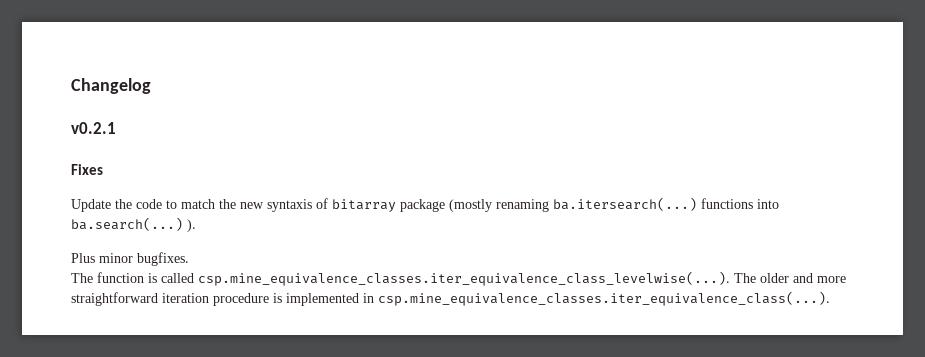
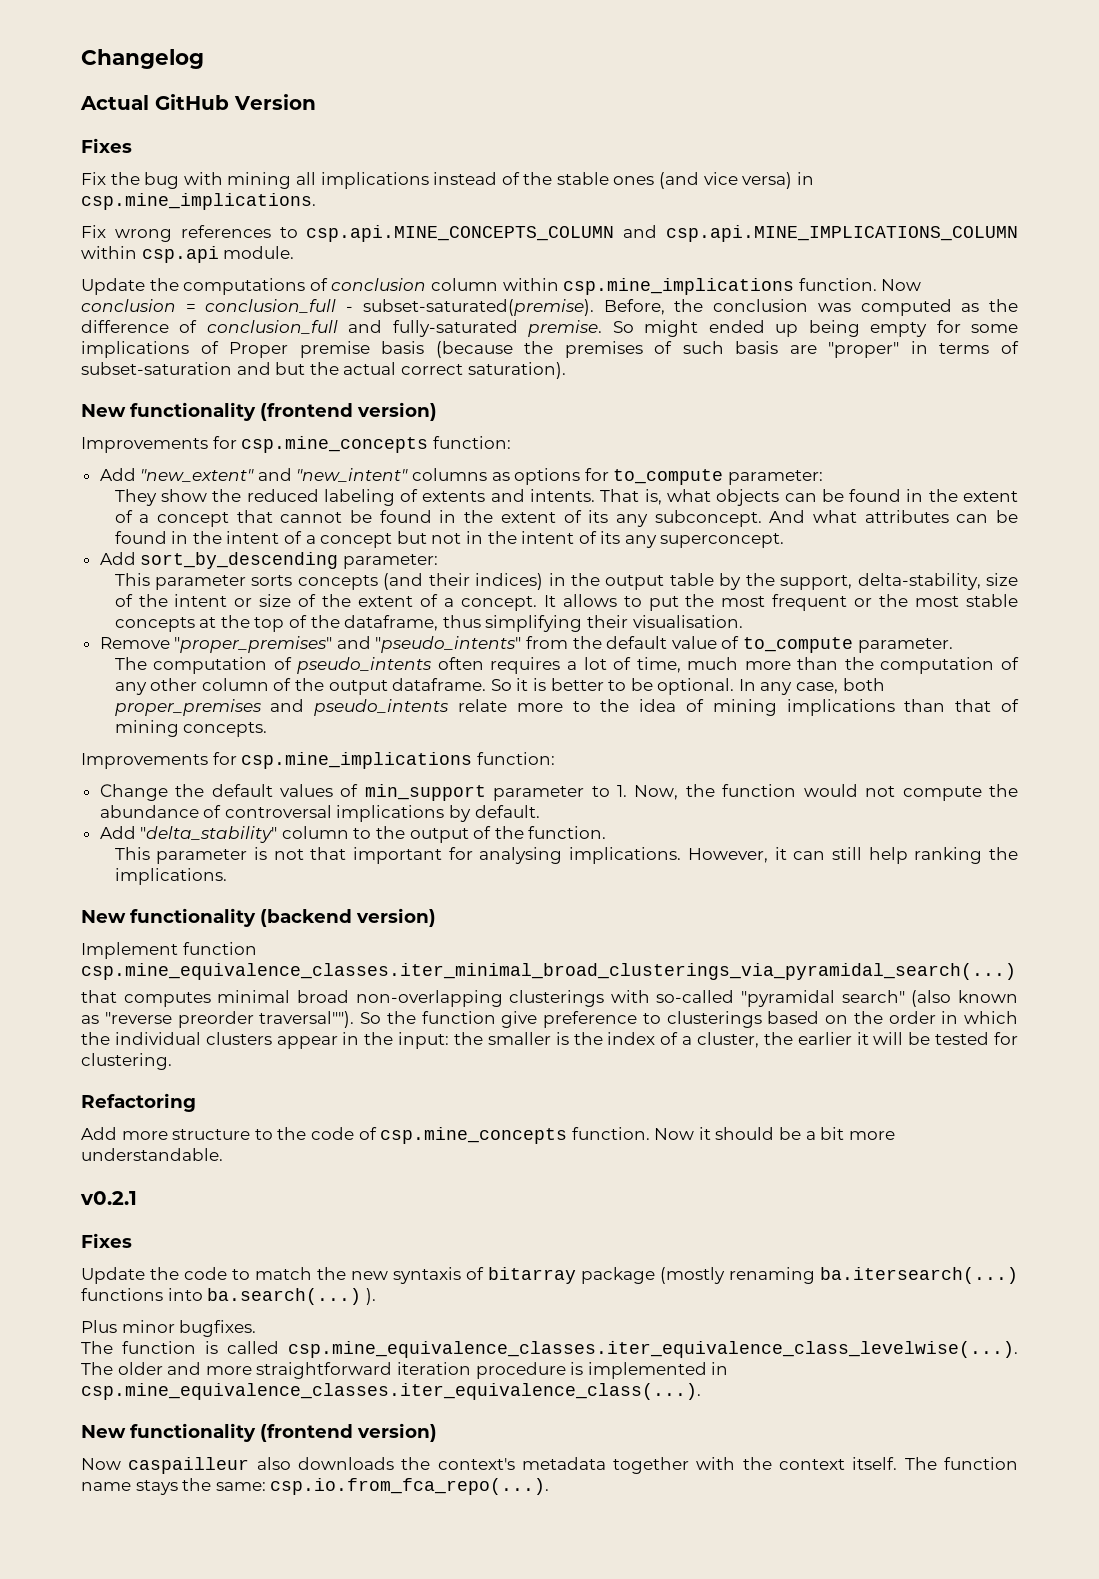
(151, 86) none -> [80,94,316,110] [81,138,132,153] [81,172,814,189] [81,193,316,210] [81,225,1019,242] [81,246,295,263] [81,278,922,295] [81,299,1019,316] [81,320,1018,337] [81,341,1019,358] [81,362,566,379] [81,402,437,421] [81,436,511,453] [99,468,824,485] [114,489,1018,506] [114,510,1019,527] [114,531,785,548] [99,552,438,569] [114,573,1018,590] [114,594,1018,611] [114,615,743,632] [99,636,953,653] [114,657,1019,674] [114,678,885,695] [114,699,1020,716] [114,720,268,737] [81,752,555,769] [99,784,1018,801] [99,805,540,822] [99,826,607,843] [114,847,1018,864] [114,868,227,885] [81,908,436,927] [81,942,257,959] [81,963,1016,980] [81,990,1018,1007] [81,1011,1018,1028] [81,1032,1019,1049] [81,1053,172,1070] [81,1093,196,1112] [81,1127,895,1144] [81,1148,223,1161] // Actual GitHub Version // Fixes // Fix the bug with mining all implications instead of the stable ones (and vice versa) in csp.mine_implications. // Fix wrong references to csp.api.MINE_CONCEPTS_COLUMN and csp.api.MINE_IMPLICATIONS_COLUMN within csp.api module. // Update the computations of conclusion column within csp.mine_implications function. Now conclusion = conclusion_full - subset-saturated(premise). Before, the conclusion was computed as the difference of conclusion_full and fully-saturated premise. So might ended up being empty for some implications of Proper premise basis (because the premises of such basis are "proper" in terms of subset-saturation and but the actual correct saturation). // New functionality (frontend version) // Improvements for csp.mine_concepts function: // Add "new_extent" and "new_intent" columns as options for to_compute parameter: // They show the reduced labeling of extents and intents. That is, what objects can be found in the extent of a concept that cannot be found in the extent of its any subconcept. And what attributes can be found in the intent of a concept but not in the intent of its any superconcept. // Add sort_by_descending parameter: // This parameter sorts concepts (and their indices) in the output table by the support, delta-stability, size of the intent or size of the extent of a concept. It allows to put the most frequent or the most stable concepts at the top of the dataframe, thus simplifying their visualisation. // Remove "proper_premises" and "pseudo_intents" from the default value of to_compute parameter. // The computation of pseudo_intents often requires a lot of time, much more than the computation of any other column of the output dataframe. So it is better to be optional. In any case, both proper_premises and pseudo_intents relate more to the idea of mining implications than that of mining concepts. // Improvements for csp.mine_implications function: // Change the default values of min_support parameter to 1. Now, the function would not compute the abundance of controversal implications by default. // Add "delta_stability" column to the output of the function. // This parameter is not that important for analysing implications. However, it can still help ranking the implications. // New functionality (backend version) // Implement function csp.mine_equivalence_classes.iter_minimal_broad_clusterings_via_pyramidal_search(...) // that computes minimal broad non-overlapping clusterings with so-called "pyramidal search" (also known as "reverse preorder traversal""). So the function give preference to clusterings based on the order in which the individual clusters appear in the input: the smaller is the index of a cluster, the earlier it will be tested for clustering. // Refactoring // Add more structure to the code of csp.mine_concepts function. Now it should be a bit more understandable.
(830, 298) none -> [81,1423,437,1442] [81,1457,1018,1474] [81,1478,550,1495] // New functionality (frontend version) // Now caspailleur also downloads the context's metadata together with the context itself. The function name stays the same: csp.io.from_fca_repo(...).

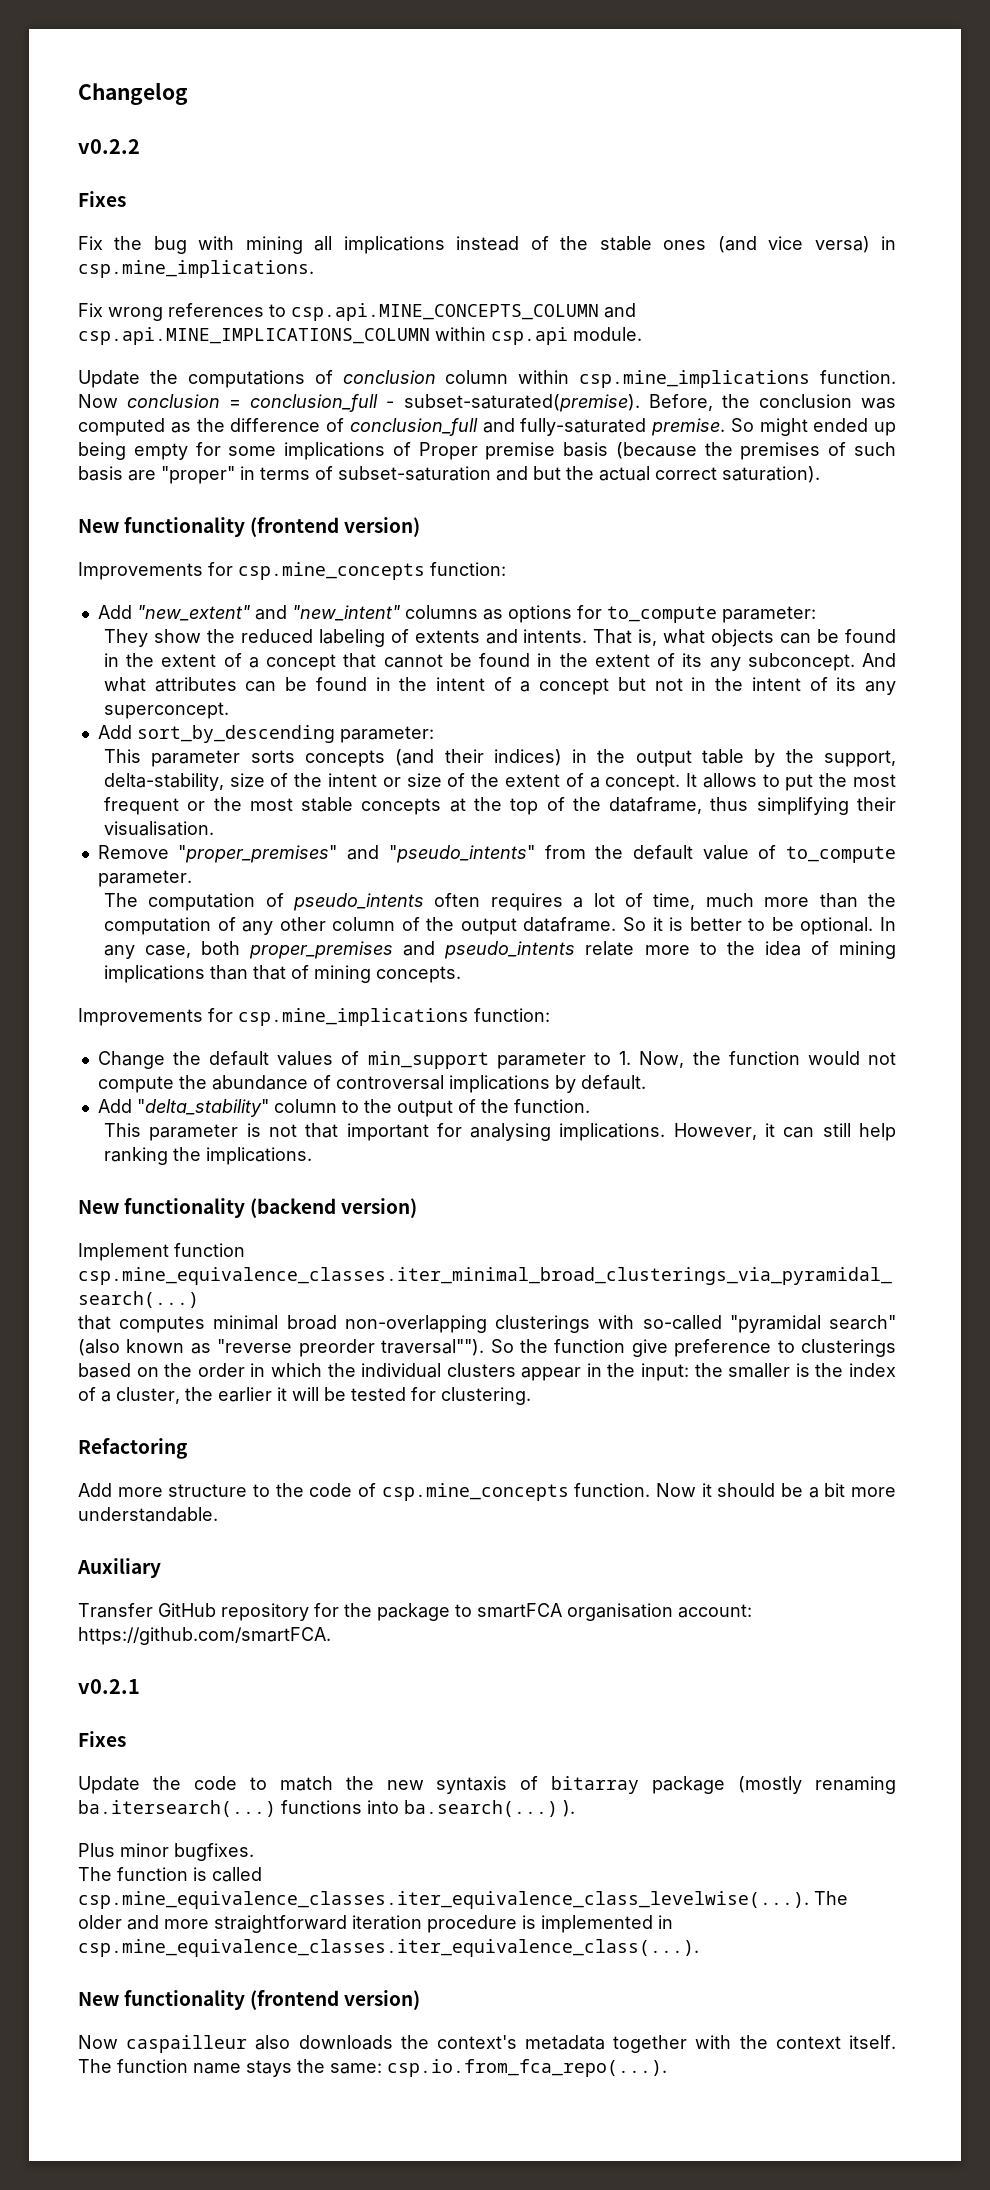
[80,94,316,110] Actual GitHub Version -> [78,139,140,154] v0.2.2
(223, 1154) none -> [77,1558,161,1578] [78,1603,752,1621] [78,1627,331,1645] // Auxiliary // Transfer GitHub repository for the package to smartFCA organisation account: https://github.com/smartFCA.

